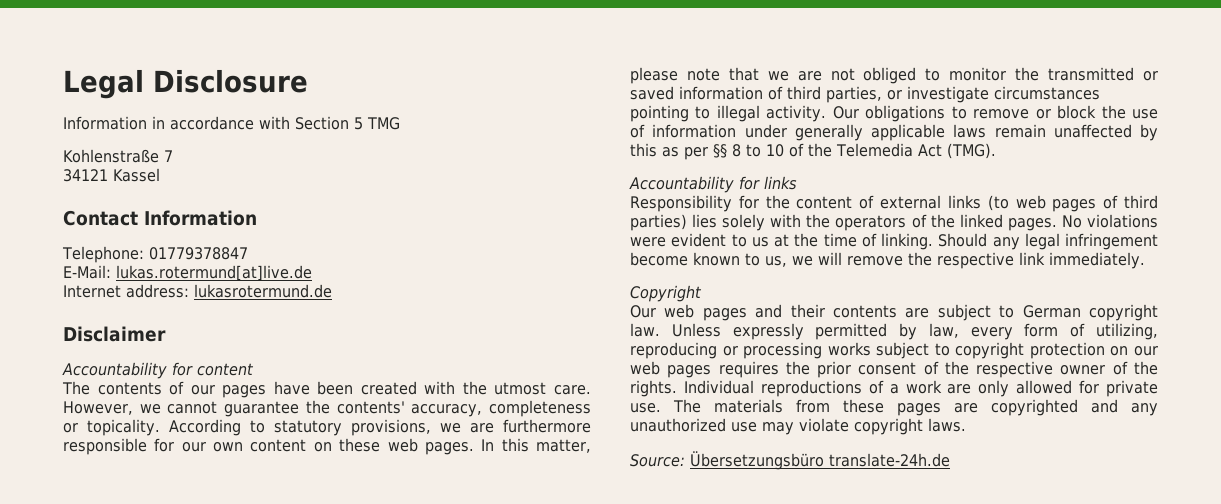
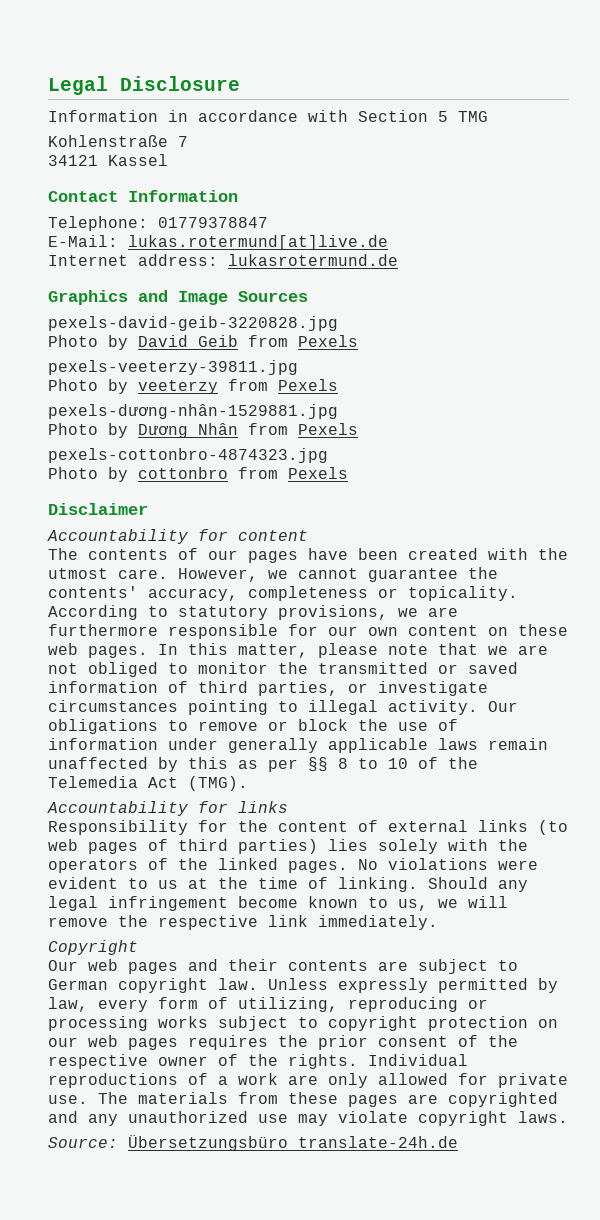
(332, 291) none -> [48,290,308,305] [48,316,338,331] [48,335,358,350] [48,360,298,375] [48,379,338,394] [48,404,338,419] [48,423,358,438] [48,448,328,463] [48,467,348,482] // Graphics and Image Sources // pexels-david-geib-3220828.jpg // Photo by David Geib from Pexels // pexels-veeterzy-39811.jpg // Photo by veeterzy from Pexels // pexels-dương-nhân-1529881.jpg // Photo by Dương Nhân from Pexels // pexels-cottonbro-4874323.jpg // Photo by cottonbro from Pexels

